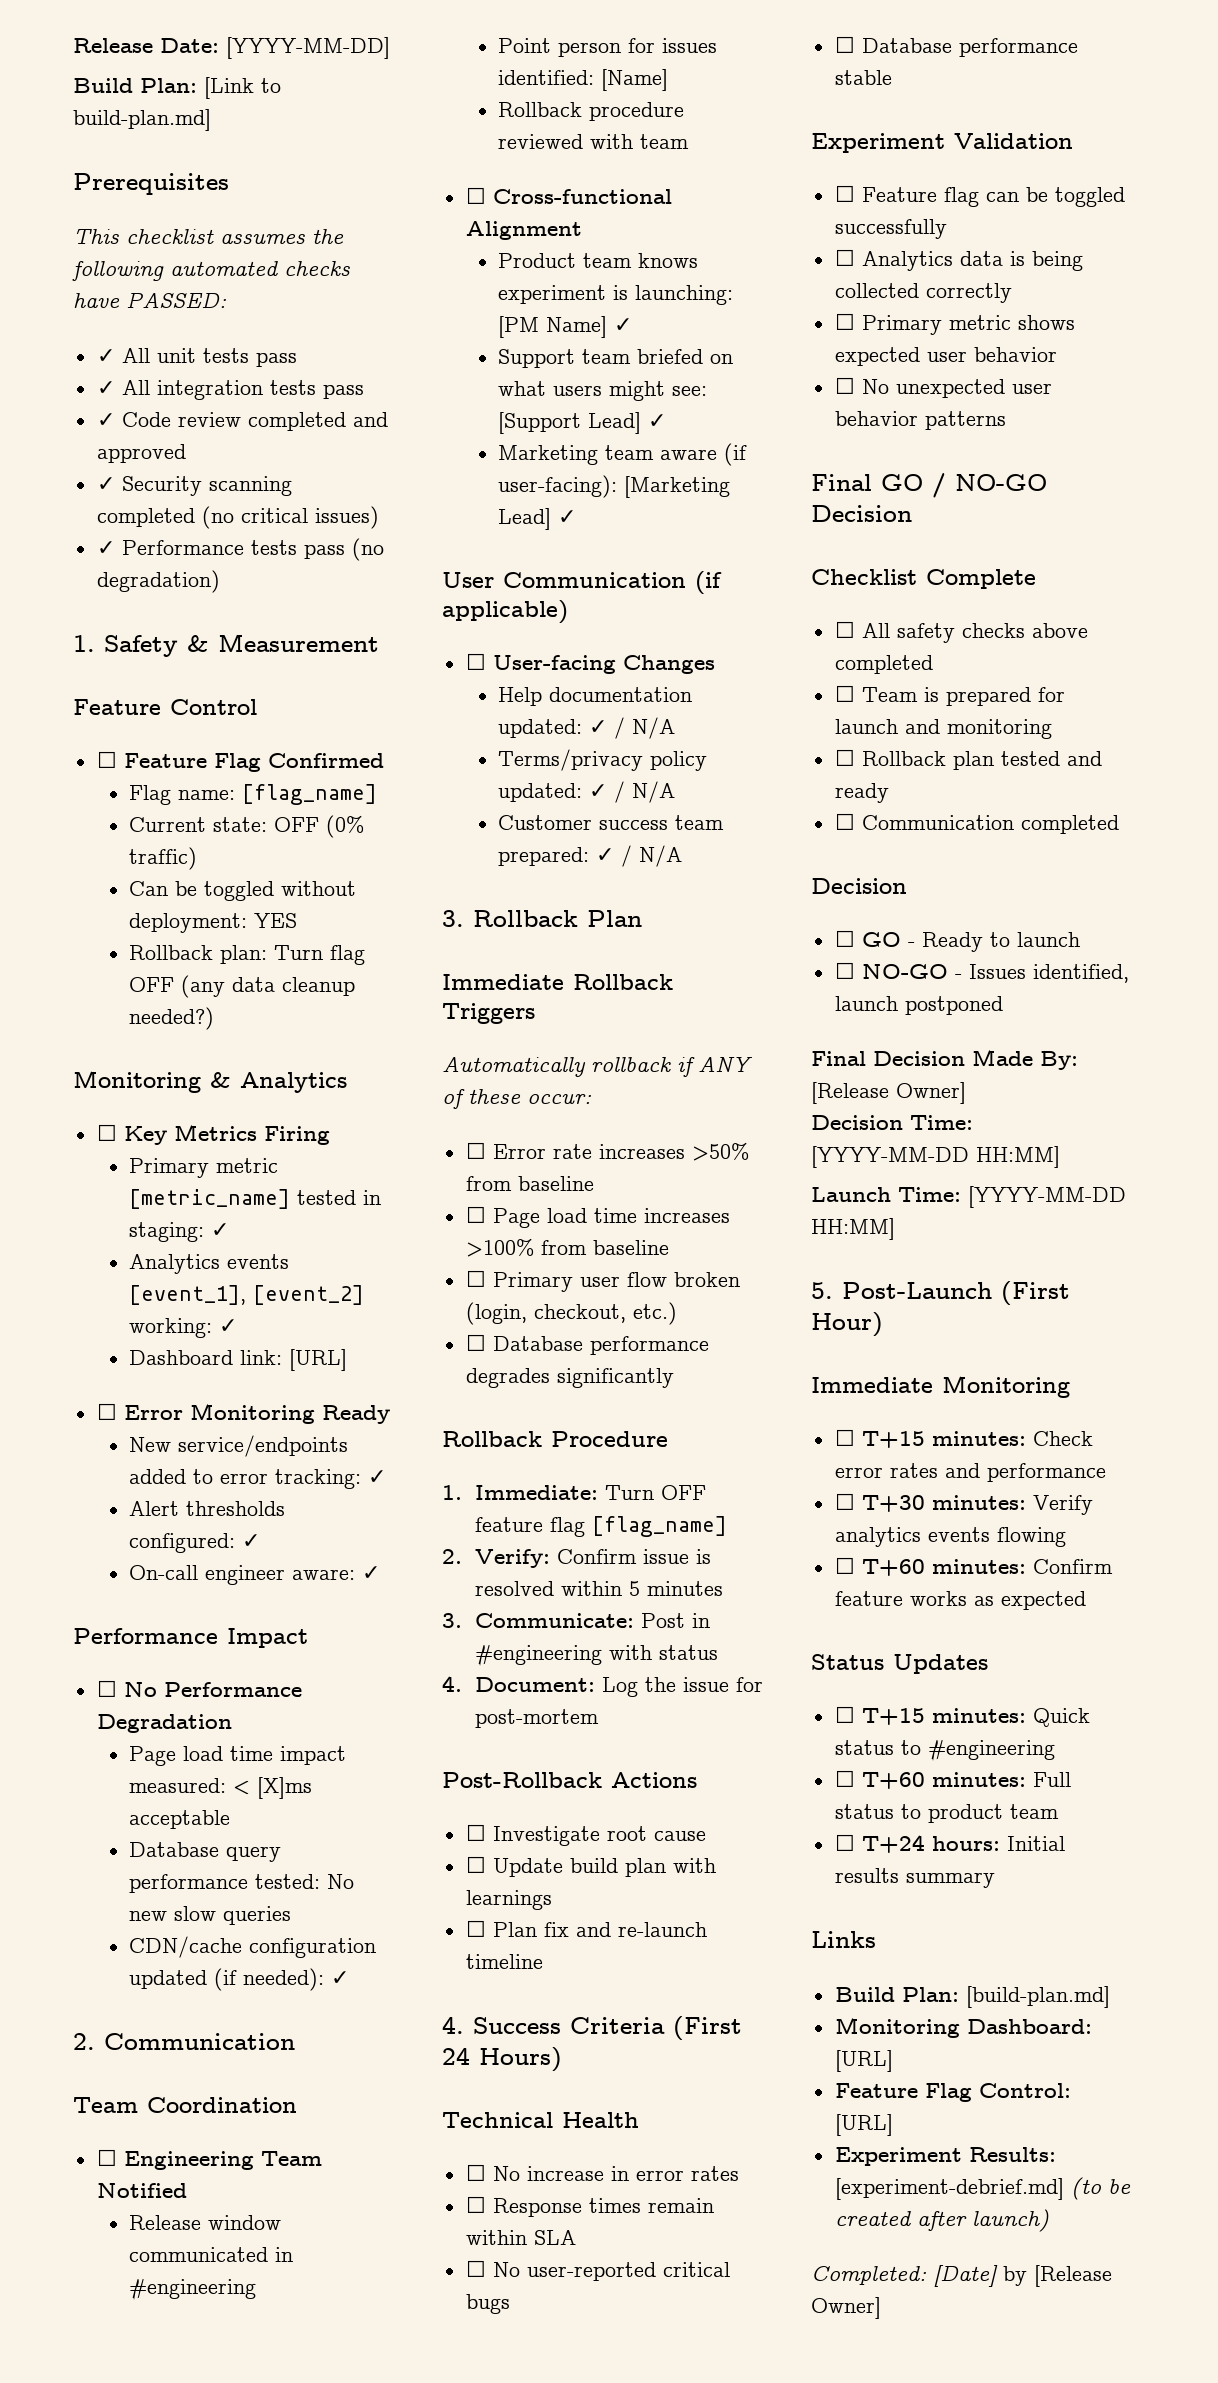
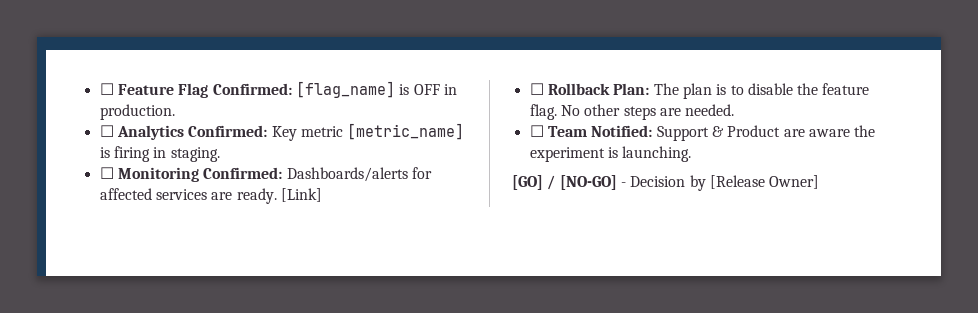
[73,37,390,59] [73,77,281,99] [73,109,211,131] [73,173,229,195] [73,229,344,244] [72,261,350,281] [73,292,227,308] [96,348,297,367] [96,380,364,400] [96,412,388,431] [96,444,186,463] [96,476,292,496] [96,506,379,529] [96,538,384,561] [96,570,220,593] [73,634,379,657] [73,699,257,715] [96,751,384,772] [129,784,378,805] [129,815,365,838] [129,847,198,870] [129,881,357,901] [129,913,298,933] [129,945,366,965] [129,975,356,998] [129,1007,215,1030] [73,1071,347,1093] [96,1124,330,1145] [129,1158,279,1178] [129,1189,382,1209] [129,1222,230,1242] [129,1254,290,1274] [129,1285,365,1305] [129,1318,238,1338] [129,1349,348,1371] [96,1403,390,1424] [129,1435,349,1457] [129,1469,387,1489] [129,1501,286,1516] [129,1533,261,1553] [129,1565,381,1585] [73,1628,308,1648] [96,1680,302,1697] [96,1714,232,1733] [129,1746,347,1766] [129,1777,313,1799] [129,1810,231,1829] [129,1842,282,1862] [129,1874,355,1893] [129,1906,292,1925] [129,1936,377,1958] [129,1968,350,1991] [73,2033,295,2050] [73,2097,297,2113] [96,2149,322,2170] [96,2183,187,2198] [129,2215,282,2230] [129,2247,294,2262] [129,2279,257,2301] [498,38,718,57] [498,69,669,91] [498,102,685,121] [498,134,690,149] [465,187,672,204] [465,221,582,240] [498,253,699,268] [498,285,734,305] [498,316,633,338] [498,349,734,368] [498,381,708,401] [498,412,667,434] [498,443,748,466] [498,475,731,498] [498,508,577,530] [442,571,722,594] [442,600,568,624] [465,653,715,674] [498,687,693,706] [498,717,676,739] [498,749,708,771] [498,781,676,803] [498,815,725,830] [498,845,683,867] [442,910,642,927] [442,974,673,990] [442,1003,535,1024] [442,1056,753,1077] [442,1089,592,1109] [465,1142,749,1161] [465,1176,594,1191] [465,1206,730,1228] [465,1238,669,1257] [465,1270,740,1292] [465,1302,677,1325] [465,1334,709,1355] [465,1368,674,1388] [442,1431,668,1447] [442,1485,706,1500] [474,1516,727,1537] [442,1549,711,1568] [474,1581,723,1596] [442,1613,710,1628] [474,1645,718,1667] [442,1676,763,1697] [474,1709,599,1728] [442,1772,697,1788] [465,1824,706,1846] [465,1856,716,1877] [465,1890,552,1910] [465,1920,707,1937] [465,1954,543,1969] [442,2016,742,2040] [442,2047,562,2072] [442,2112,639,2128] [465,2164,739,2181] [465,2196,714,2217] [465,2230,576,2245] [465,2260,730,2281] [465,2294,510,2314] [834,36,1078,57] [834,70,892,85] [811,133,1073,153] [834,185,1125,207] [834,219,947,239] [834,249,1083,271] [834,283,1012,303] [834,313,1075,335] [834,347,1057,366] [834,377,1052,398] [834,411,1006,430] [811,473,1047,498] [811,505,912,522] [811,569,1036,589] [834,621,1088,643] [834,655,933,674] [834,685,1065,706] [834,719,1052,739] [834,749,1102,770] [834,783,889,803] [834,813,1119,834] [811,878,907,894] [834,930,1080,952] [834,962,1129,983] [834,996,1003,1015] [811,1049,1078,1070] [811,1082,966,1104] [811,1115,973,1130] [811,1146,1060,1168] [811,1186,1126,1208] [811,1218,895,1240] [811,1281,1070,1305] [811,1312,883,1337] [811,1376,1070,1398] [834,1429,1093,1448] [834,1463,1106,1482] [834,1493,1093,1515] [834,1527,1066,1547] [834,1557,1113,1576] [834,1591,1086,1610] [811,1654,988,1674] [834,1706,1090,1727] [834,1740,1055,1762] [834,1770,1071,1789] [834,1804,1059,1823] [834,1834,1065,1853] [834,1868,995,1888] [811,1931,876,1948] [834,1986,1110,2008] [834,2017,1092,2038] [834,2050,893,2072] [834,2083,1071,2102] [834,2114,893,2136] [834,2147,1056,2166] [834,2177,1131,2200] [834,2209,1049,2232] [811,2265,998,2287] Release Date: [YYYY-MM-DD] // Build Plan: [Link to build-plan.md] // Prerequisites // This checklist assumes the following automated checks have PASSED: // ✓ All unit tests pass // ✓ All integration tests pass // ✓ Code review completed and approved // ✓ Security scanning completed (no critical issues) // ✓ Performance tests pass (no degradation) // 1. Safety & Measurement // Feature Control // ☐ Feature Flag Confirmed // Flag name: [flag_name] // Current state: OFF (0% traffic) // Can be toggled without deployment: YES // Rollback plan: Turn flag OFF (any data cleanup needed?) // Monitoring & Analytics // ☐ Key Metrics Firing // Primary metric [metric_name] tested in staging: ✓ // Analytics events [event_1], [event_2] working: ✓ // Dashboard link: [URL] // ☐ Error Monitoring Ready // New service/endpoints added to error tracking: ✓ // Alert thresholds configured: ✓ // On-call engineer aware: ✓ // Performance Impact // ☐ No Performance Degradation // Page load time impact measured: < [X]ms acceptable // Database query performance tested: No new slow queries // CDN/cache configuration updated (if needed): ✓ // 2. Communication // Team Coordination // ☐ Engineering Team Notified // Release window communicated in #engineering // Point person for issues identified: [Name] // Rollback procedure reviewed with team // ☐ Cross-functional Alignment // Product team knows experiment is launching: [PM Name] ✓ // Support team briefed on what users might see: [Support Lead] ✓ // Marketing team aware (if user-facing): [Marketing Lead] ✓ // User Communication (if applicable) // ☐ User-facing Changes // Help documentation updated: ✓ / N/A // Terms/privacy policy updated: ✓ / N/A // Customer success team prepared: ✓ / N/A // 3. Rollback Plan // Immediate Rollback Triggers // Automatically rollback if ANY of these occur: // ☐ Error rate increases >50% from baseline // ☐ Page load time increases >100% from baseline // ☐ Primary user flow broken (login, checkout, etc.) // ☐ Database performance degrades significantly // Rollback Procedure // 1. Immediate: Turn OFF feature flag [flag_name] // 2. Verify: Confirm issue is resolved within 5 minutes // 3. Communicate: Post in #engineering with status // 4. Document: Log the issue for post-mortem // Post-Rollback Actions // ☐ Investigate root cause // ☐ Update build plan with learnings // ☐ Plan fix and re-launch timeline // 4. Success Criteria (First 24 Hours) // Technical Health // ☐ No increase in error rates // ☐ Response times remain within SLA // ☐ No user-reported critical bugs // ☐ Database performance stable // Experiment Validation // ☐ Feature flag can be toggled successfully // ☐ Analytics data is being collected correctly // ☐ Primary metric shows expected user behavior // ☐ No unexpected user behavior patterns // Final GO / NO-GO Decision // Checklist Complete // ☐ All safety checks above completed // ☐ Team is prepared for launch and monitoring // ☐ Rollback plan tested and ready // ☐ Communication completed // Decision // ☐ GO - Ready to launch // ☐ NO-GO - Issues identified, launch postponed // Final Decision Made By: [Release Owner] // Decision Time: [YYYY-MM-DD HH:MM] // Launch Time: [YYYY-MM-DD HH:MM] // 5. Post-Launch (First Hour) // Immediate Monitoring // ☐ T+15 minutes: Check error rates and performance // ☐ T+30 minutes: Verify analytics events flowing // ☐ T+60 minutes: Confirm feature works as expected // Status Updates // ☐ T+15 minutes: Quick status to #engineering // ☐ T+60 minutes: Full status to product team // ☐ T+24 hours: Initial results summary // Links // Build Plan: [build-plan.md] // Monitoring Dashboard: [URL] // Feature Flag Control: [URL] // Experiment Results: [experiment-debrief.md] (to be created after launch) // Completed: [Date] -> [99,81,457,98] [99,104,175,120] [99,123,465,141] [99,146,220,162] [99,167,432,182] [99,188,322,204] [529,83,870,99] [529,104,735,120] [529,125,876,141] [529,146,692,162] [512,175,686,190] ☐ Feature Flag Confirmed: [flag_name] is OFF in production. // ☐ Analytics Confirmed: Key metric [metric_name] is firing in staging. // ☐ Monitoring Confirmed: Dashboards/alerts for affected services are ready. [Link] // ☐ Rollback Plan: The plan is to disable the feature flag. No other steps are needed. // ☐ Team Notified: Support & Product are aware the experiment is launching. // [GO] / [NO-GO] - Decision

